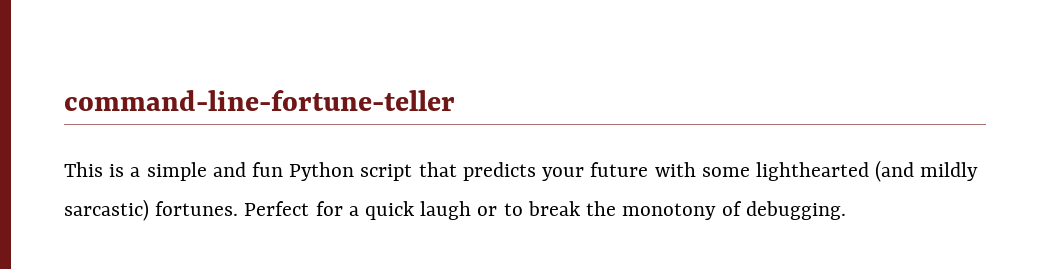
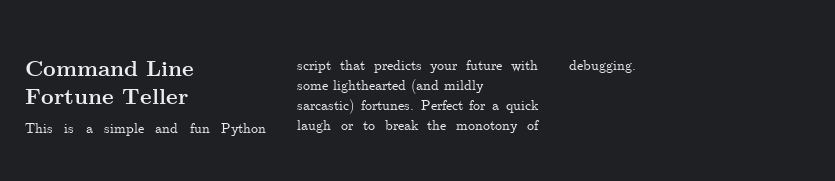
[64,90,455,111] command-line-fortune-teller -> [25,61,194,76] [25,89,188,104] Command Line Fortune Teller

